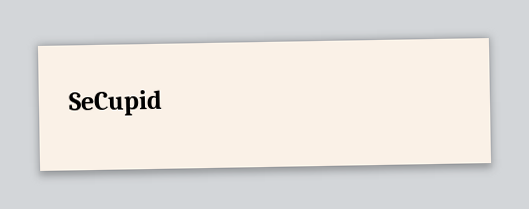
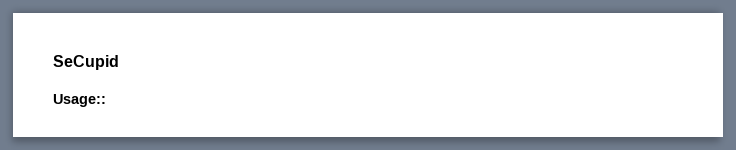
(163, 103) none -> [53,94,106,107] // Usage::

